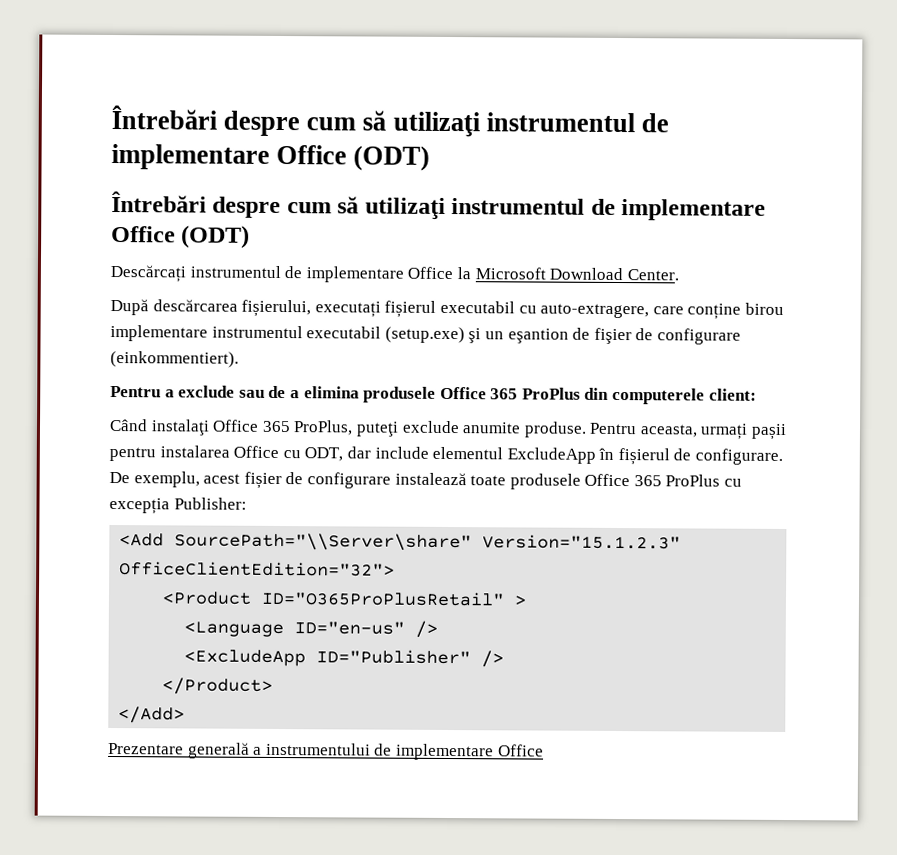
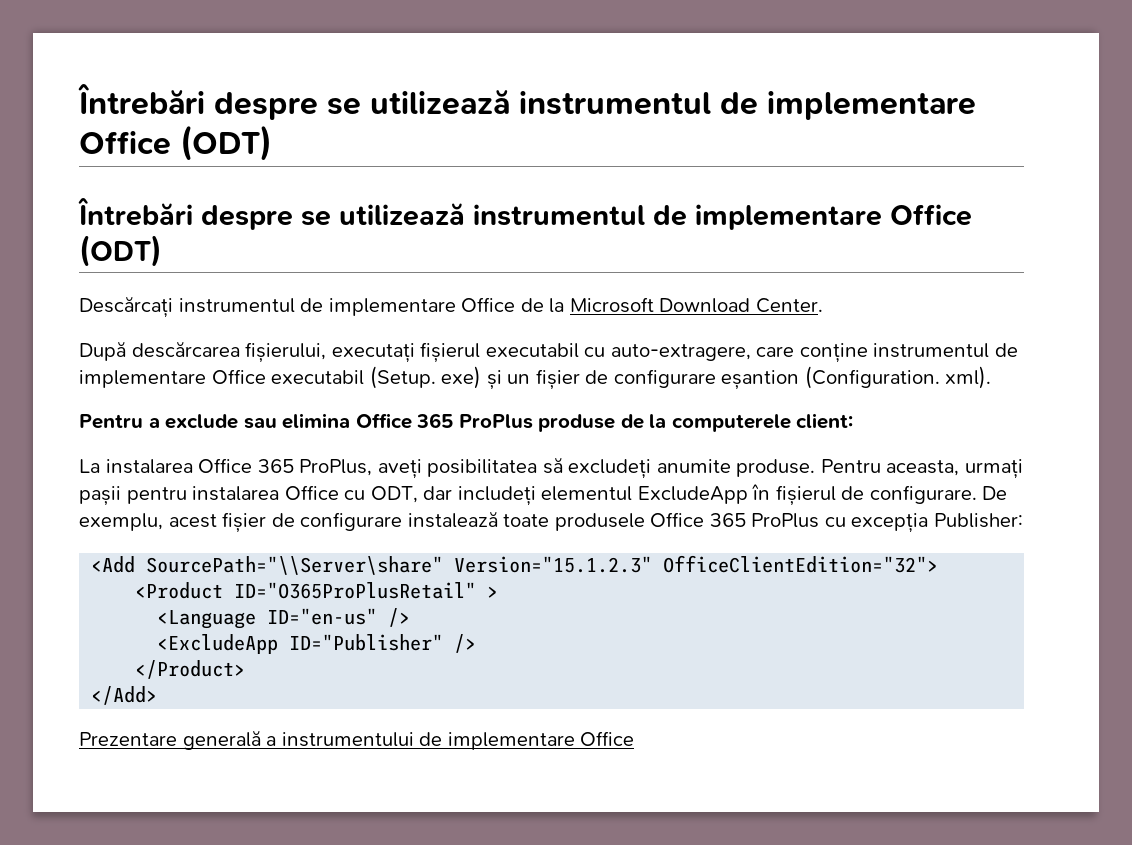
[111,104,480,138] Întrebări despre cum să utilizaţi -> [77,84,510,120] Întrebări despre se utilizează
[286,196,446,220] cum să utilizaţi -> [301,203,465,226] se utilizează
(454, 273) none -> [520,298,544,312] de
[744,302,784,315] [110,324,741,345] [110,350,239,368] [110,385,610,403] birou implementare instrumentul executabil (setup.exe) şi un eşantion de fişier de configurare (einkommentiert). // Pentru a exclude sau de a elimina produsele Office 365 ProPlus din -> [873,343,1018,358] [79,366,992,390] [79,413,667,432] instrumentul de implementare Office executabil (Setup. exe) și un fișier de configurare eșantion (Configuration. xml). // Pentru a exclude sau elimina Office 365 ProPlus produse de la
[109,418,210,436] Când instalaţi -> [79,459,193,474] La instalarea
[355,420,460,437] puteţi exclude -> [377,457,652,479] aveți posibilitatea să excludeți
[374,446,429,459] include -> [457,486,536,506] includeți

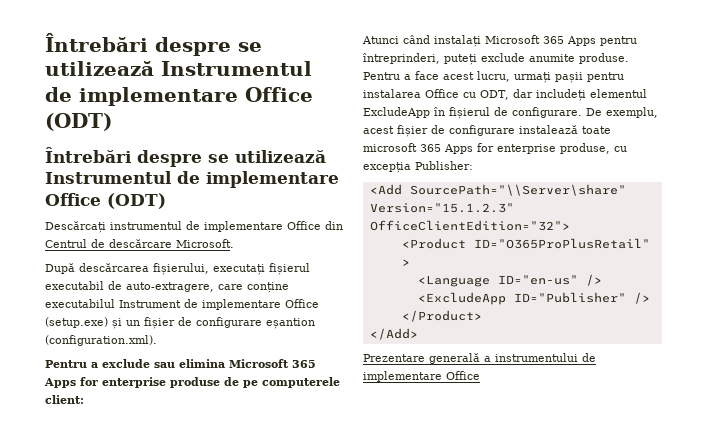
[77,84,711,120] Întrebări despre se utilizează instrumentul -> [45,33,262,56] [45,61,312,76] Întrebări despre se utilizează Instrumentul
[473,204,645,226] instrumentul -> [45,171,172,184] Instrumentul
[520,297,823,313] de la Microsoft Download Center. -> [325,221,343,230] [45,239,234,248] din Centrul de descărcare Microsoft.
[584,347,606,357] cu -> [108,281,122,290] de
[873,343,1018,358] [79,366,482,389] instrumentul de implementare Office executabil (Setup. exe) -> [45,299,319,310] [45,317,108,328] executabilul Instrument de implementare Office (setup.exe)
[804,366,992,389] (Configuration. xml). -> [45,335,157,346] (configuration.xml).
[355,413,533,429] Office 365 ProPlus -> [229,359,316,368] [44,377,166,388] Microsoft 365 Apps for enterprise
[649,414,667,428] la -> [243,380,258,388] pe
[79,457,960,479] La instalarea Office 365 ProPlus, aveți posibilitatea să excludeți anumite produse. Pentru aceasta, -> [362,35,637,47] [363,53,629,65] [363,71,510,82] Atunci când instalați Microsoft 365 Apps pentru întreprinderi, puteți exclude anumite produse. Pentru a face acest lucru,
[554,512,820,531] produsele Office 365 ProPlus -> [363,143,610,154] microsoft 365 Apps for enterprise produse,

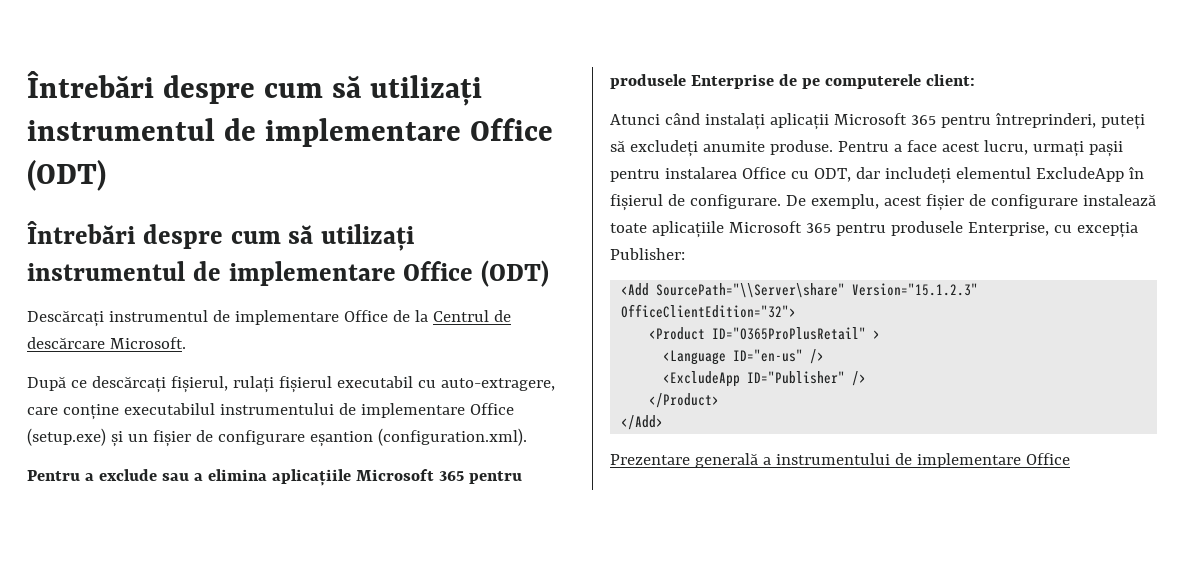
[45,33,262,56] [45,61,312,76] Întrebări despre se utilizează Instrumentul -> [27,71,483,106] [27,118,215,141] Întrebări despre cum să utilizați instrumentul
[208,150,326,163] [45,171,172,184] se utilizează Instrumentul -> [230,224,415,251] [27,261,185,281] cum să utilizați instrumentul
[325,221,343,230] din -> [392,310,428,322] de la
[79,263,265,275] descărcarea fișierului, executați -> [70,376,274,393] ce descărcați fișierul, rulați
[108,281,122,290] de -> [417,380,436,388] cu
[119,300,181,308] Instrument -> [219,403,334,415] instrumentului
[179,359,316,368] [44,377,220,388] elimina Microsoft 365 Apps for enterprise produse -> [193,469,522,486] [610,74,774,89] a elimina aplicațiile Microsoft 365 pentru produsele Enterprise
[485,35,596,46] Microsoft 365 Apps -> [769,113,936,130] aplicații Microsoft 365
[481,53,525,62] exclude -> [610,140,698,157] să excludeți
[363,143,610,154] microsoft 365 Apps for enterprise produse, -> [651,221,1049,238] aplicațiile Microsoft 365 pentru produsele Enterprise,

